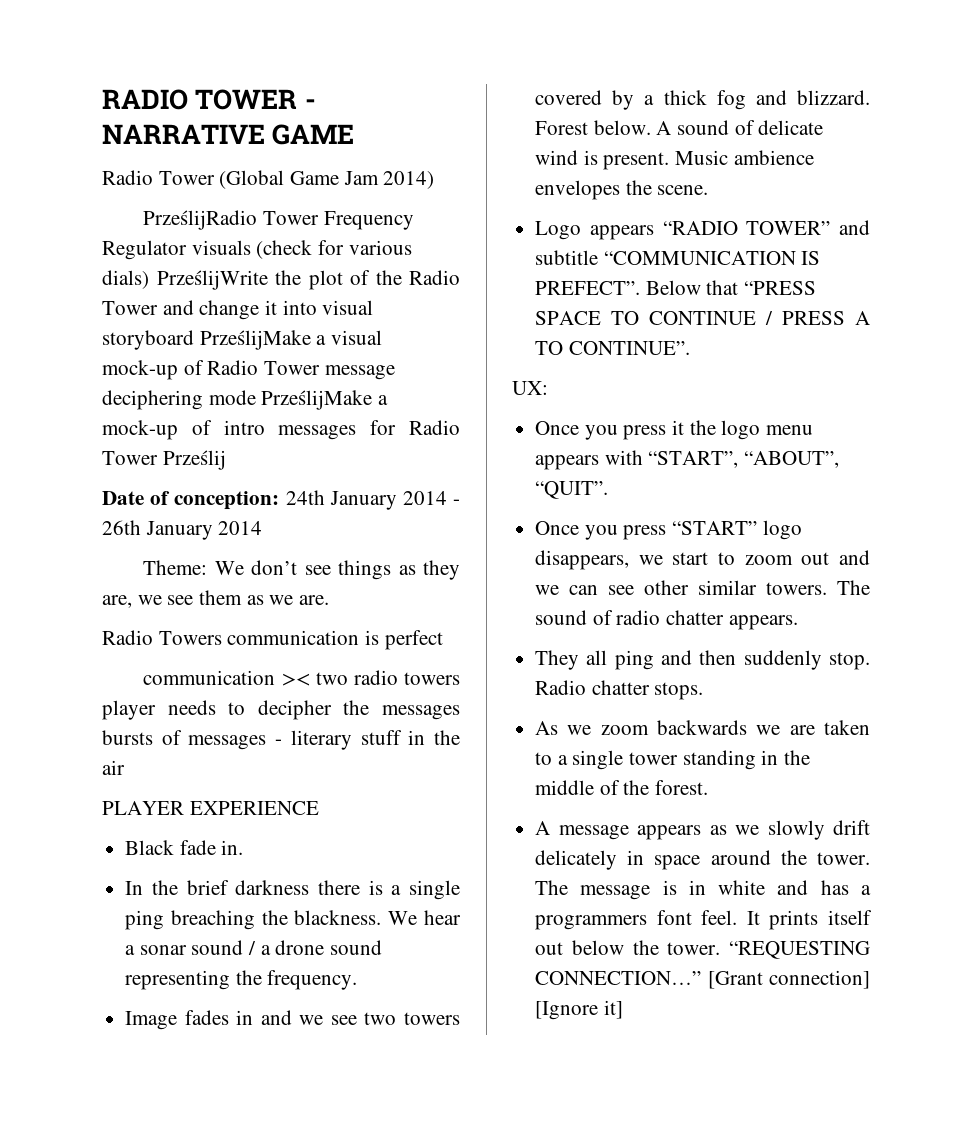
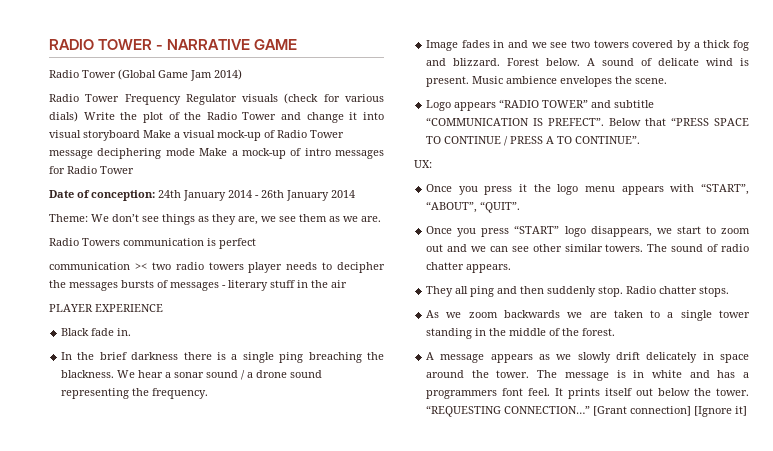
[143,210,258,230] PrześlijRadio -> [49,94,79,102] Radio
[156,270,268,290] PrześlijWrite -> [83,112,115,120] Write
[199,330,311,350] PrześlijMake -> [143,130,171,138] Make
[261,390,373,410] PrześlijMake -> [199,148,228,156] Make
[162,450,226,470] Prześlij -> (134, 170) none

